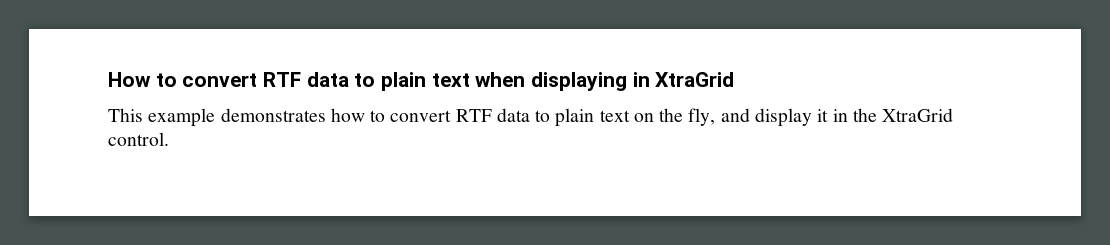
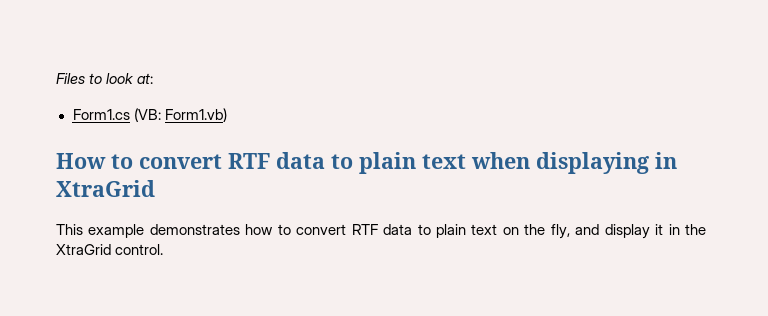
(108, 79) none -> [56,73,154,84] [72,108,227,122] Files to look at: // Form1.cs (VB: Form1.vb) //

